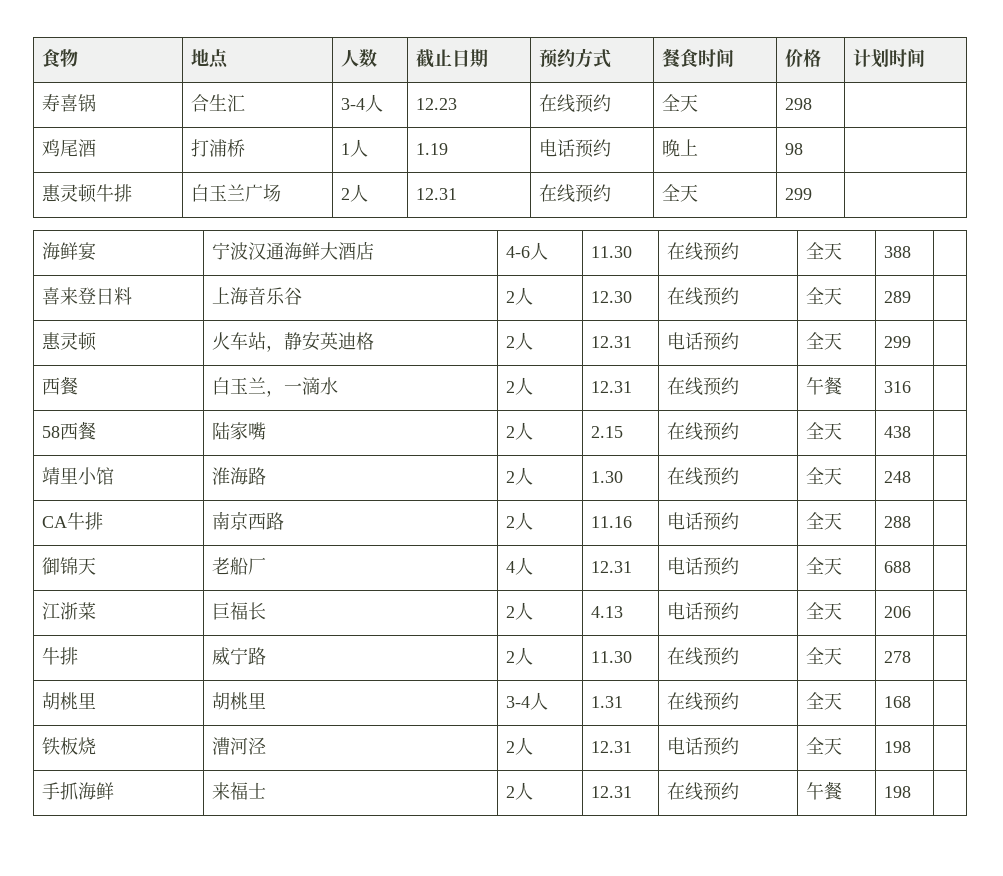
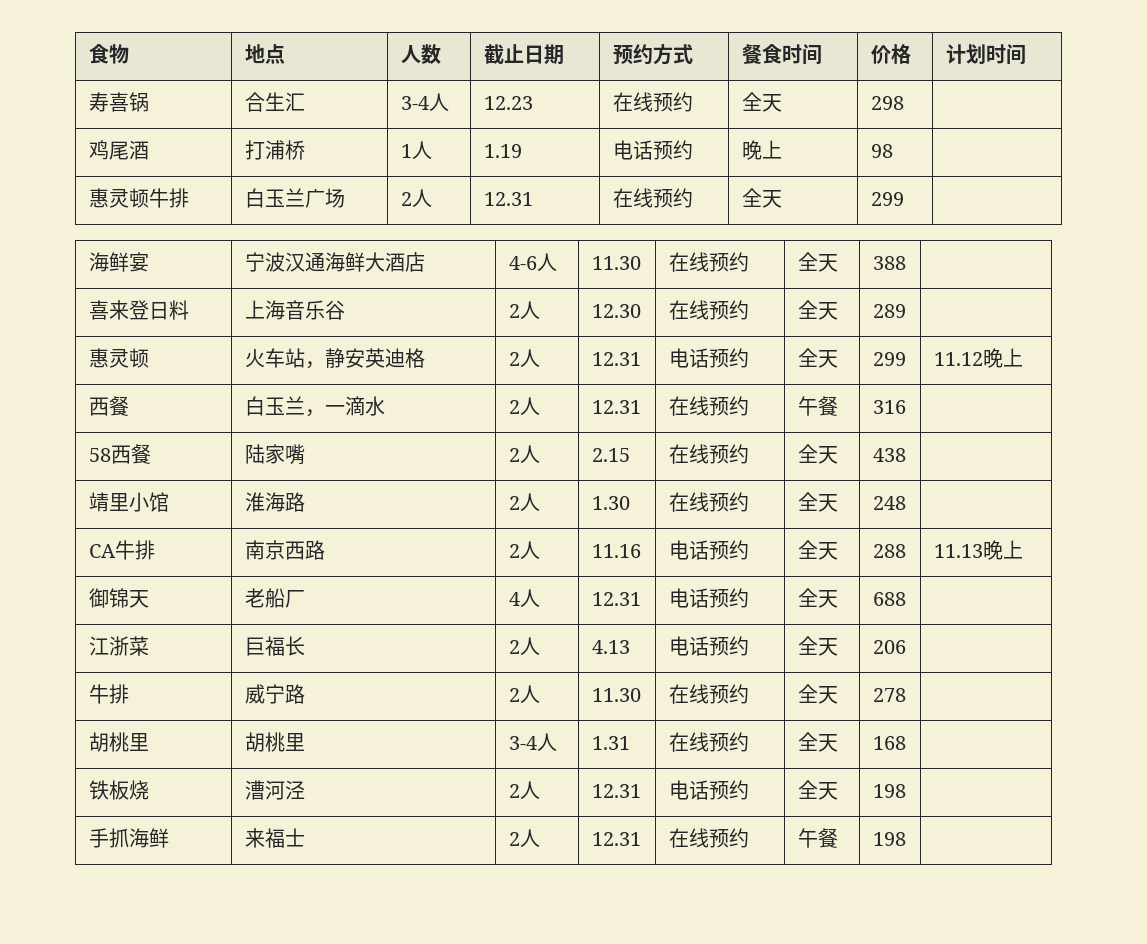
(911, 342) none -> [933,348,1023,368] 11.12晚上
(911, 522) none -> [933,540,1023,560] 11.13晚上

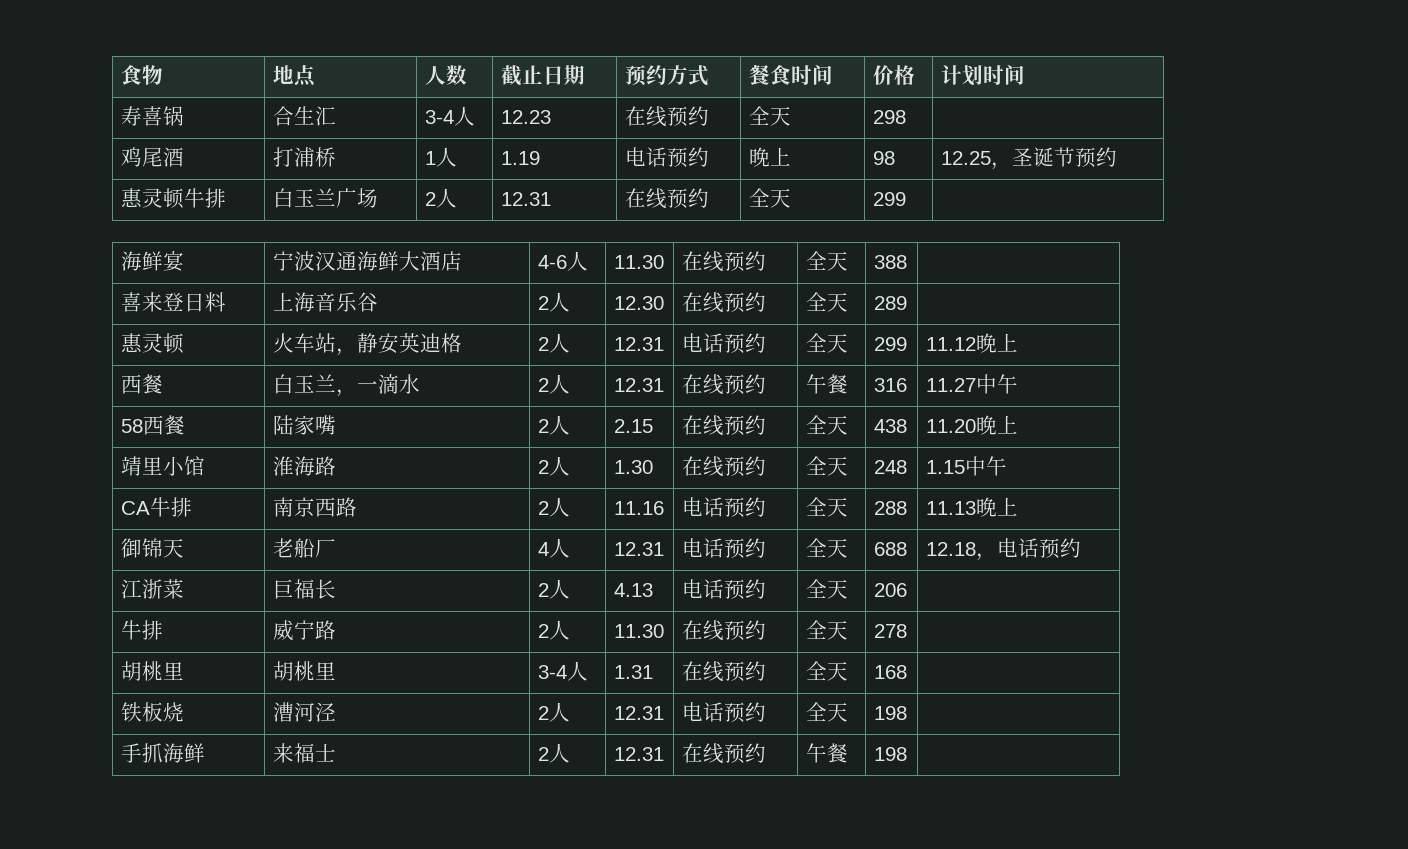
(893, 151) none -> [940,147,1117,170] 12.25，圣诞节预约
(906, 407) none -> [925,374,1018,394] 11.27中午
(906, 455) none -> [925,415,1018,435] 11.20晚上
(906, 503) none -> [925,456,1007,476] 1.15中午
(906, 599) none -> [925,538,1081,561] 12.18，电话预约

